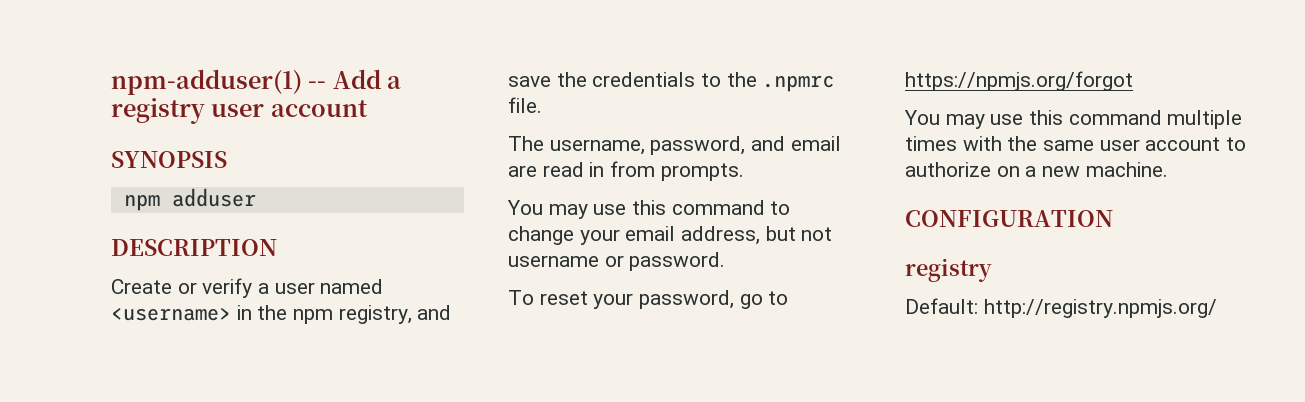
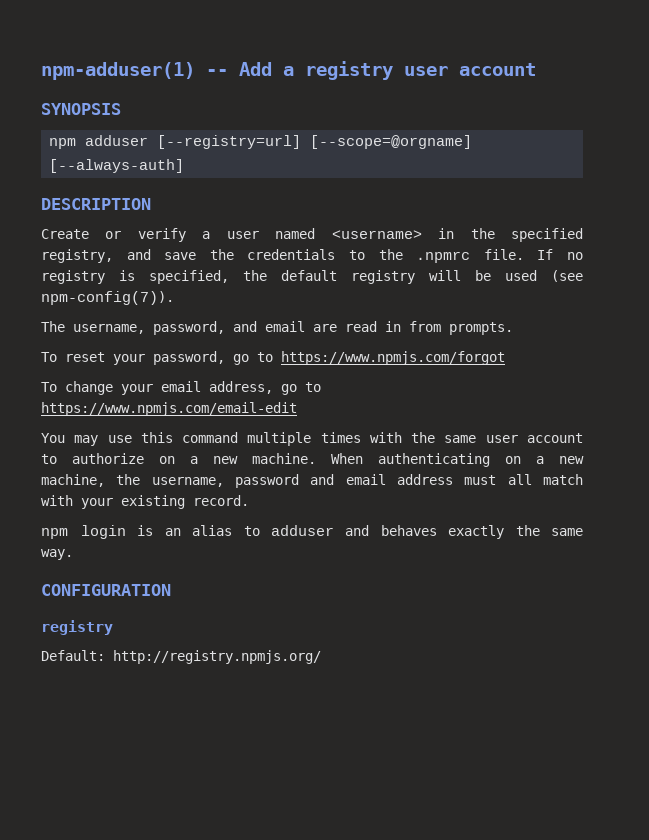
(256, 197) none -> [157,135,473,149] [49,159,185,173] [--registry=url] [--scope=@orgname] [--always-auth]
[293,309,334,324] npm -> [511,228,583,242] specified
(542, 105) none -> [537,249,584,260] [41,270,583,284] [41,291,174,305] If no registry is specified, the default registry will be used (see npm-config(7)).
[507,200,791,219] [508,226,833,245] [508,252,726,271] // You may use this command to change your email address, but not username or password. -> (513, 328) none
[905,71,1133,91] https://npmjs.org/forgot -> [281,351,505,365] [41,381,321,395] [41,402,297,416] https://www.npmjs.com/forgot // To change your email address, go to https://www.npmjs.com/email-edit
(1168, 169) none -> [331,453,584,467] [41,474,583,488] [41,495,249,509] [41,525,583,539] [41,549,73,560] When authenticating on a new machine, the username, password and email address must all match with your existing record. // npm login is an alias to adduser and behaves exactly the same way.

